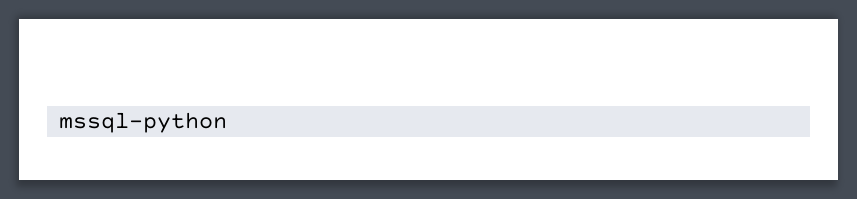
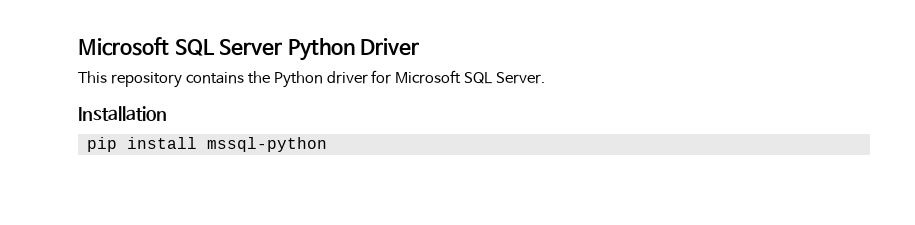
(59, 122) none -> [78,37,420,61] [78,70,546,88] [78,106,167,121] [86,137,197,152] Microsoft SQL Server Python Driver // This repository contains the Python driver for Microsoft SQL Server. // Installation // pip install

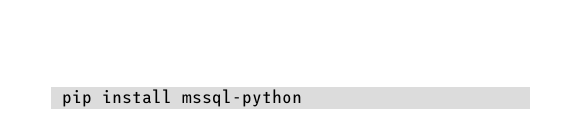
[78,37,420,61] [78,70,546,88] [78,106,167,121] Microsoft SQL Server Python Driver // This repository contains the Python driver for Microsoft SQL Server. // Installation // -> (61, 98) none

